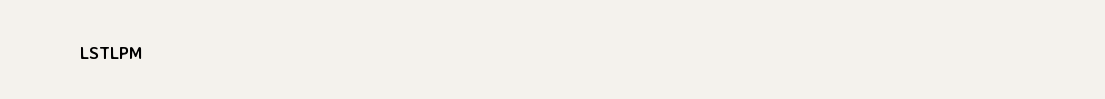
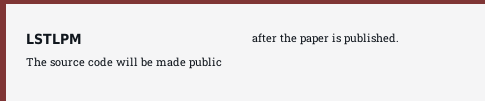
(142, 53) none -> [26,57,222,69] [252,33,399,45] // The source code will be made public after the paper is published.

